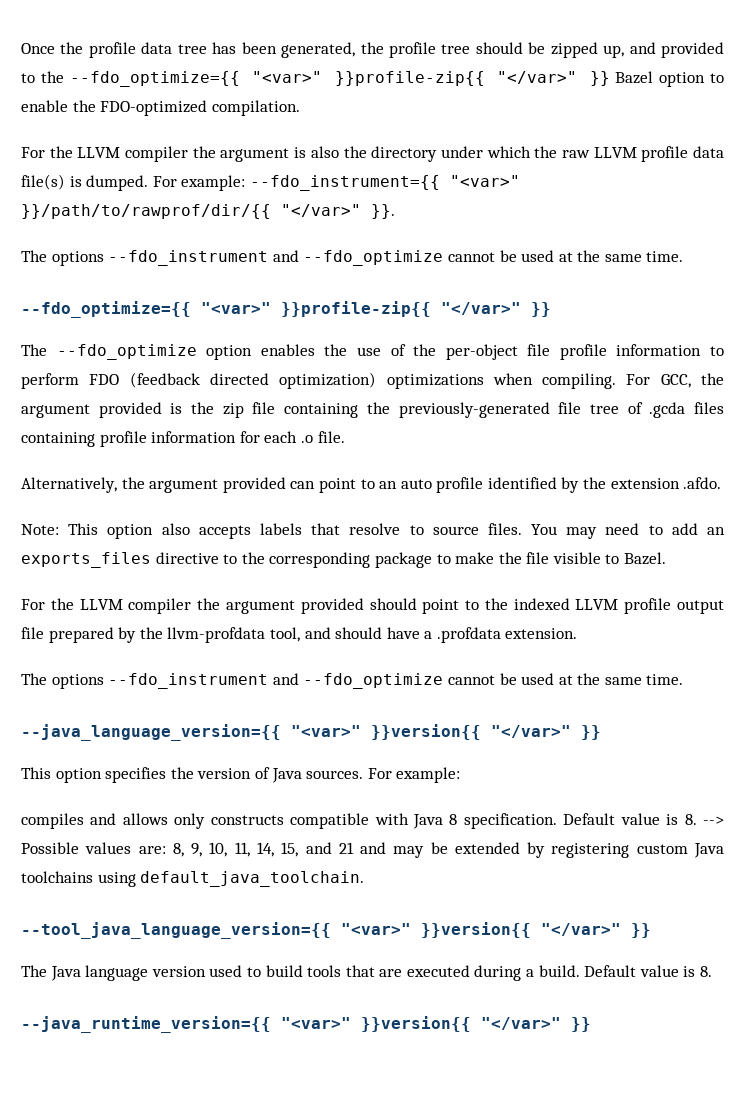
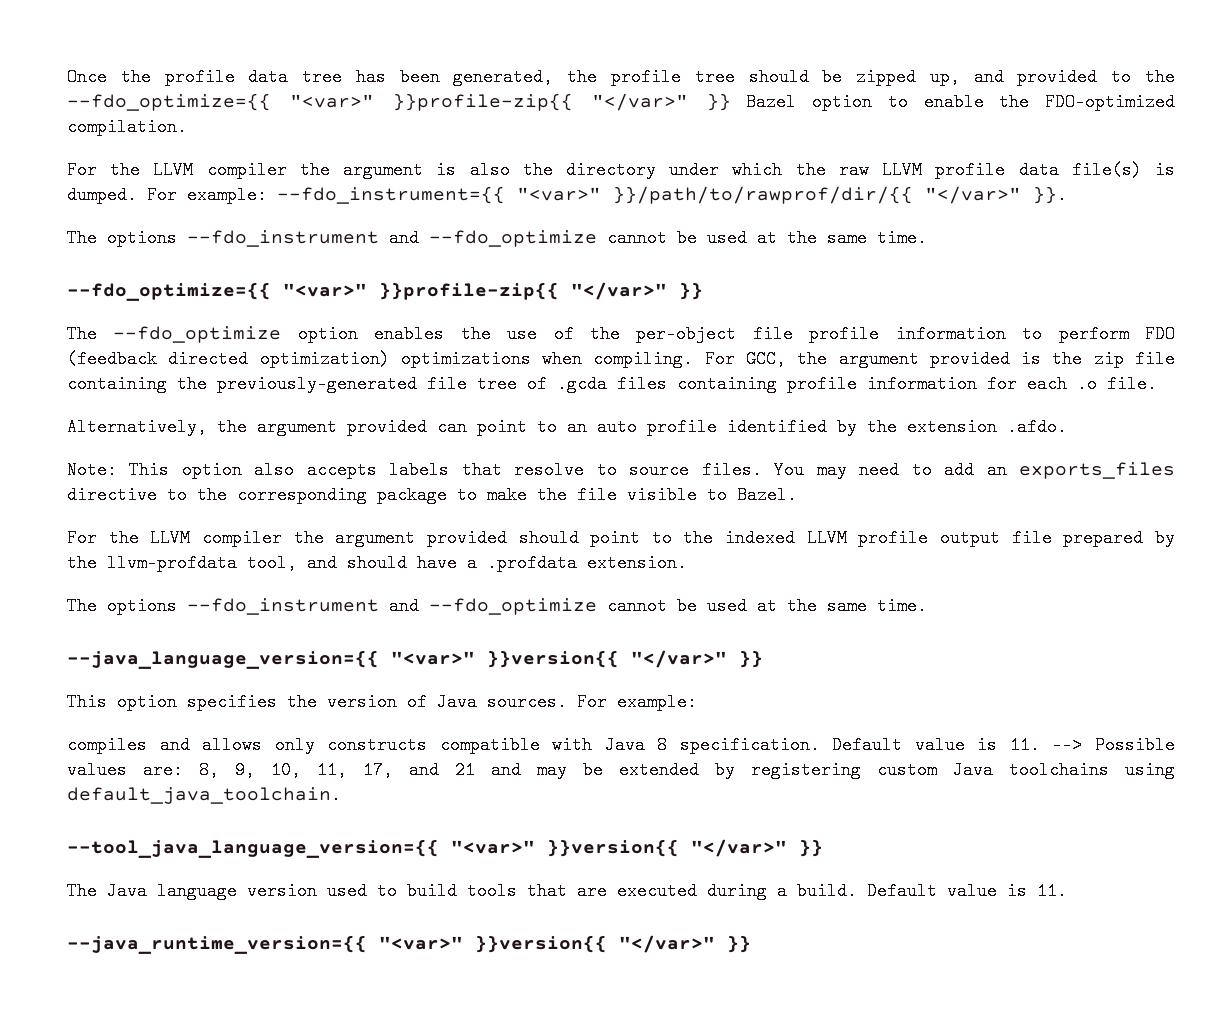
[684,814,697,825] 8. -> [1009,736,1040,754] 11.
[256,842,299,857] 14, 15, -> [363,761,393,779] 17,
[700,966,713,977] 8. -> [1037,882,1067,900] 11.

